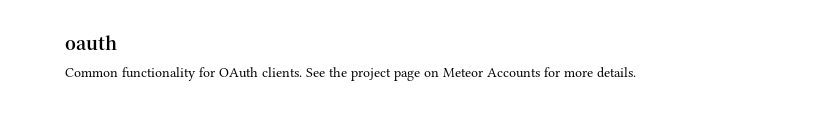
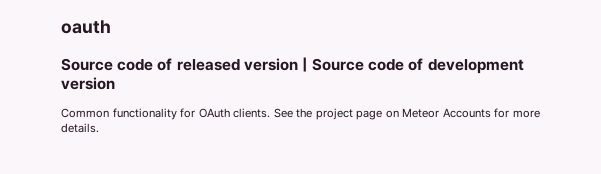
(117, 42) none -> [61,57,524,74] [61,77,115,90] // Source code of released version | Source code of development version

